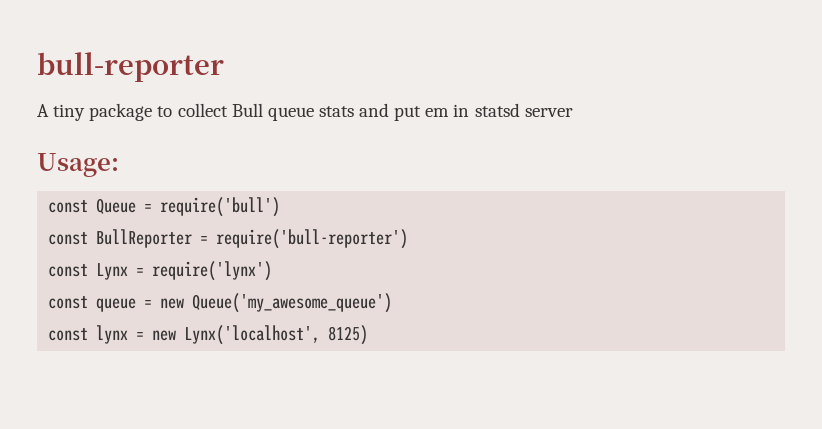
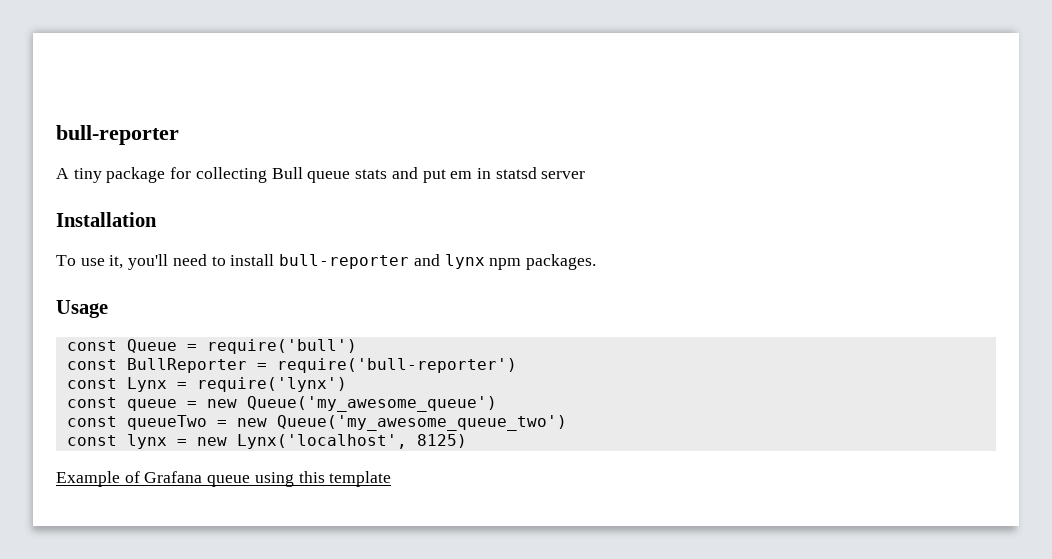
[157,103,228,117] to collect -> [170,167,267,183] for collecting
[37,153,119,177] Usage: -> [56,212,157,227] [56,254,596,270] [56,300,108,318] Installation // To use it, you'll need to install bull-reporter and lynx npm packages. // Usage
(393, 303) none -> [66,415,567,431] // const queueTwo = new Queue('my_awesome_queue_two')
(369, 335) none -> [56,471,392,487] // Example of Grafana queue using this template

